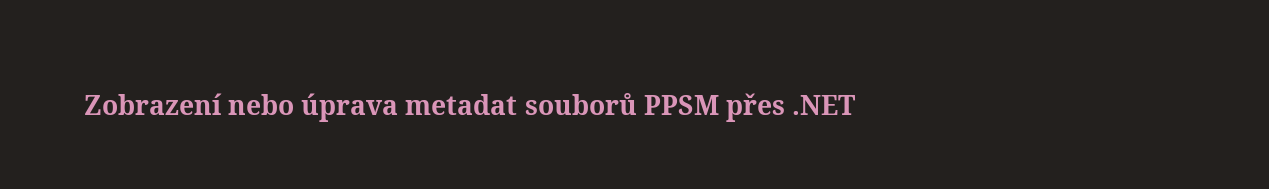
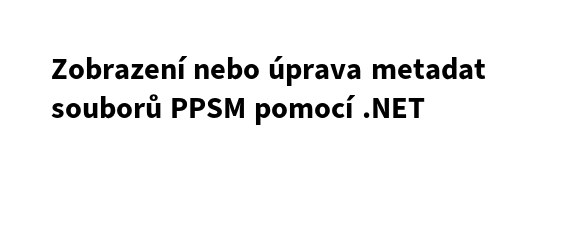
[725,93,785,122] přes -> [254,95,357,125] pomocí

